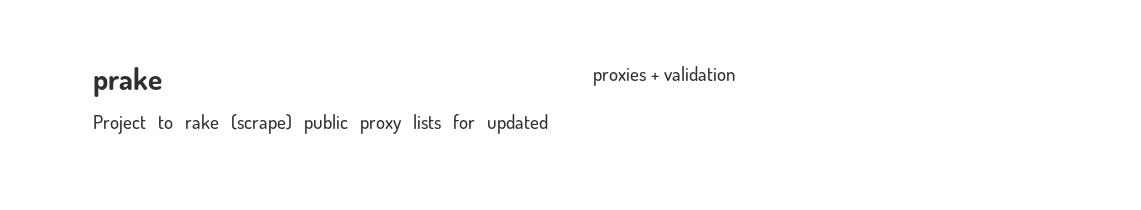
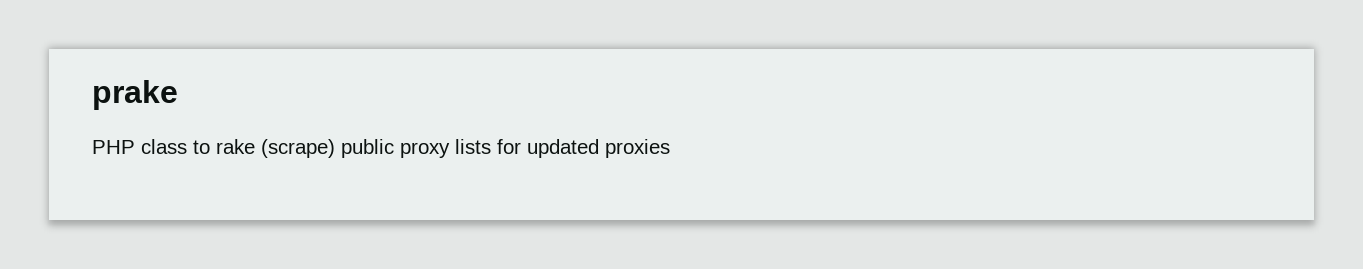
[93,115,146,134] Project -> [92,139,187,154] PHP class
[651,66,737,81] + validation -> (670, 148) none

